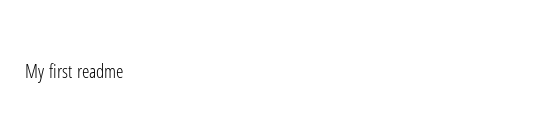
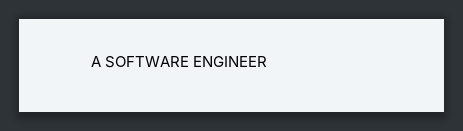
[25,63,123,83] My first readme -> [91,56,268,68] A SOFTWARE ENGINEER

